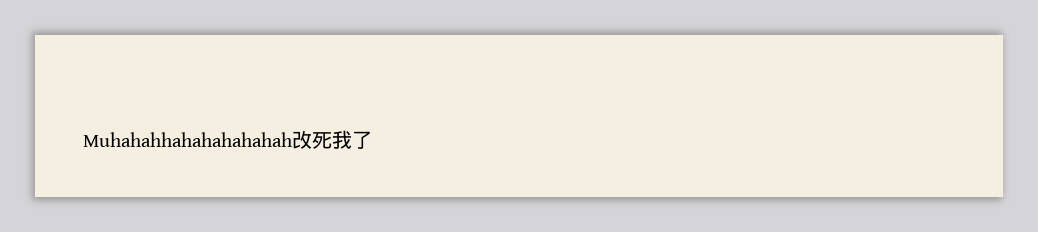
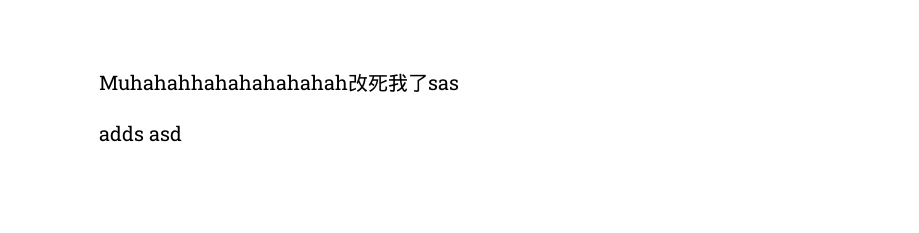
(372, 140) none -> [428,79,459,91] [99,125,183,142] sas // adds asd

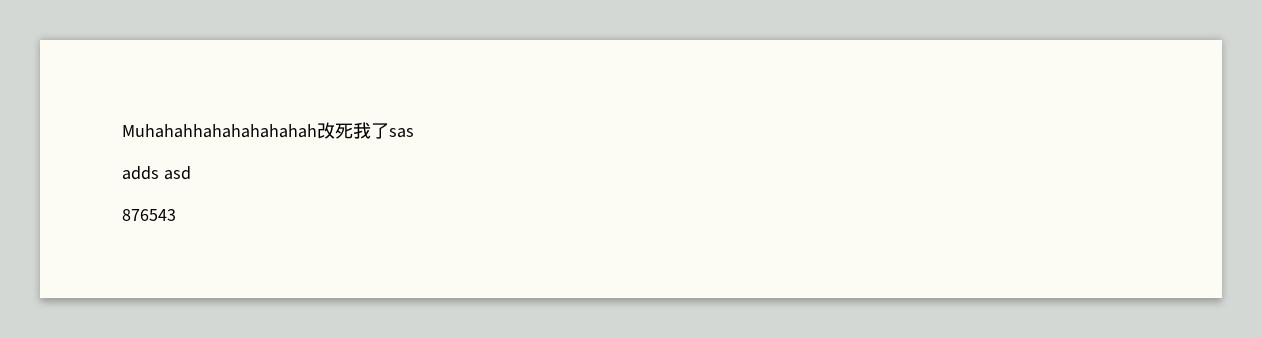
(183, 133) none -> [122,209,176,221] // 876543

